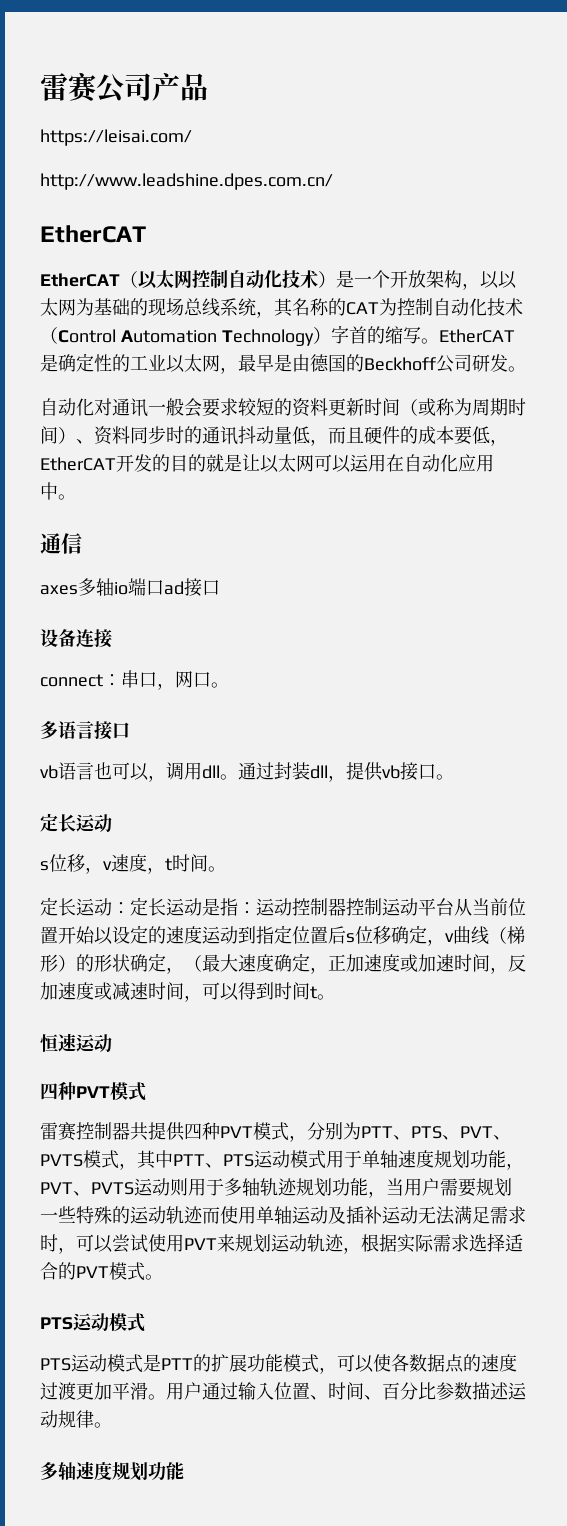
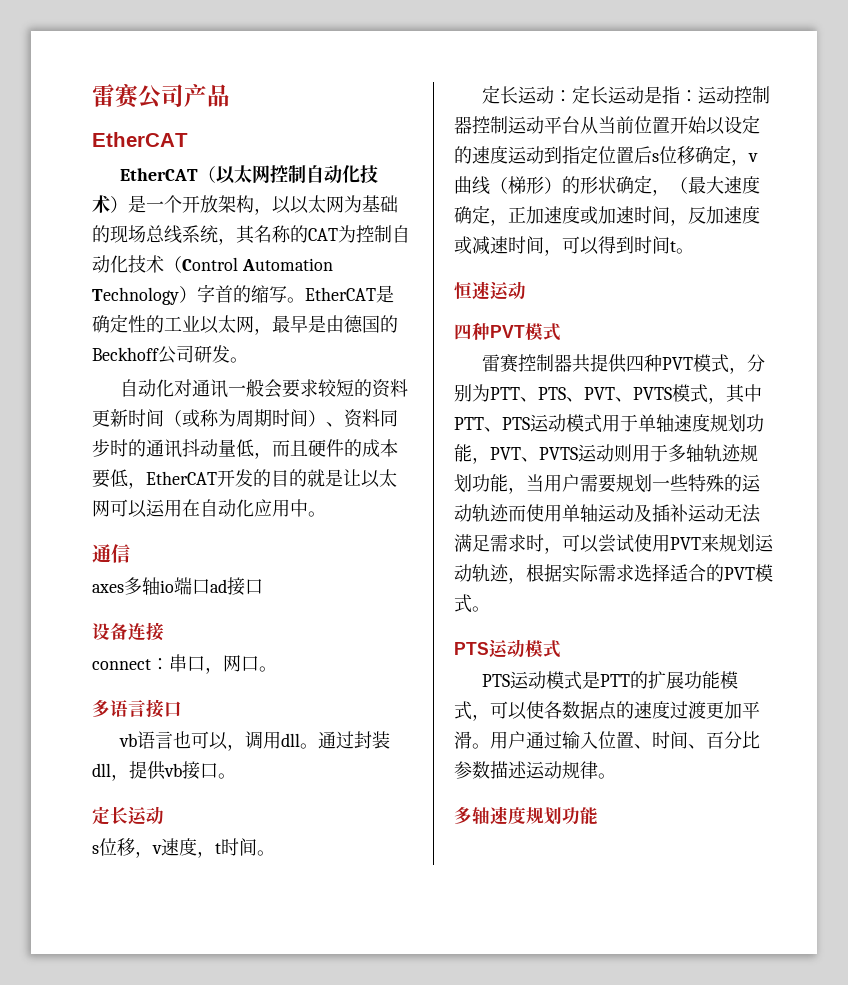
[40,129,192,146] [40,173,333,190] // https://leisai.com/ // http://www.leadshine.dpes.com.cn/ -> (230, 95) none

